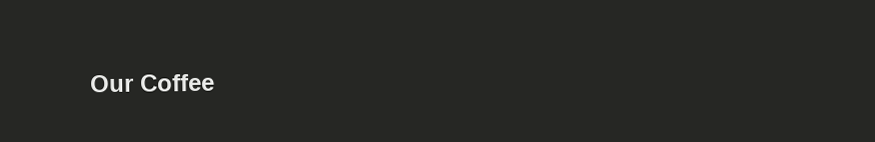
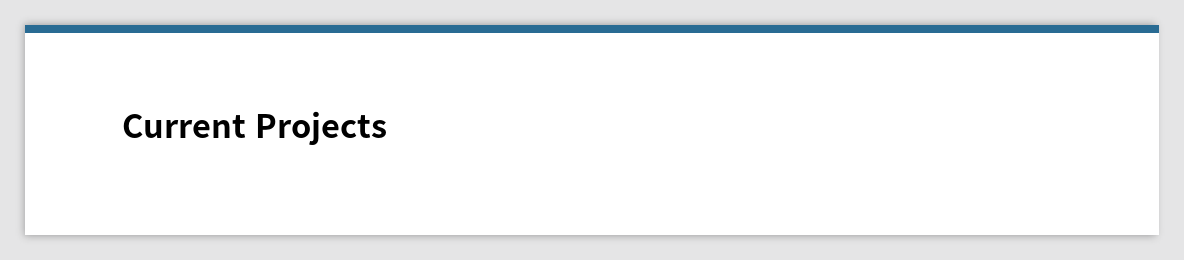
[90,73,215,93] Our Coffee -> [122,111,387,145] Current Projects

